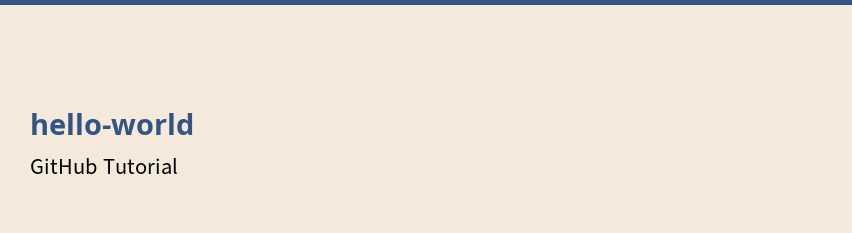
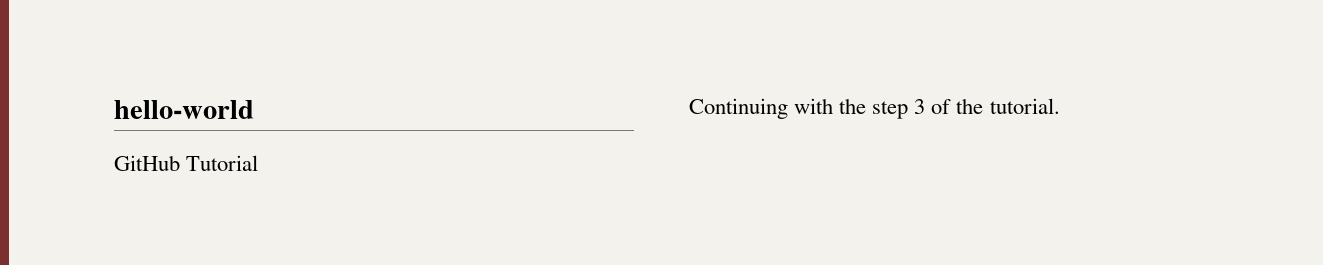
(179, 166) none -> [689,98,1060,119] // Continuing with the step 3 of the tutorial.

